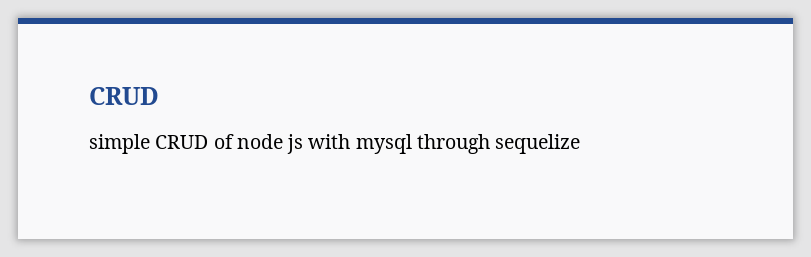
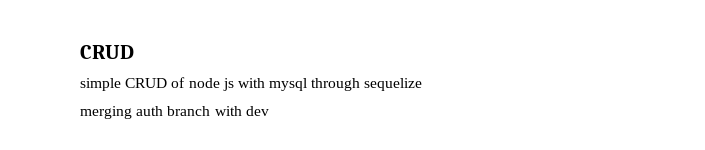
(581, 144) none -> [80,106,269,119] // merging auth branch with dev

